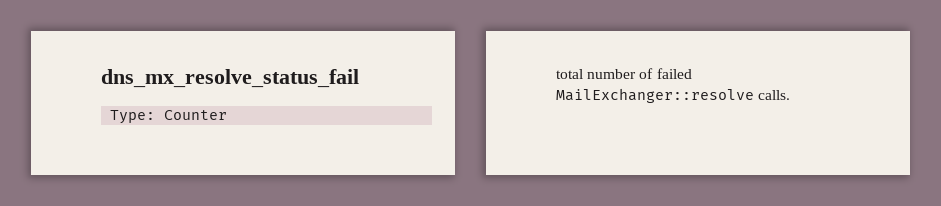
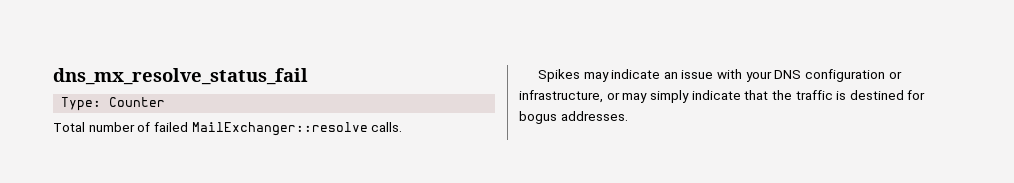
[556,69,583,79] total -> [53,122,85,132] Total
(791, 95) none -> [537,69,902,82] [519,90,926,103] [519,111,628,124] // Spikes may indicate an issue with your DNS configuration or infrastructure, or may simply indicate that the traffic is destined for bogus addresses.

